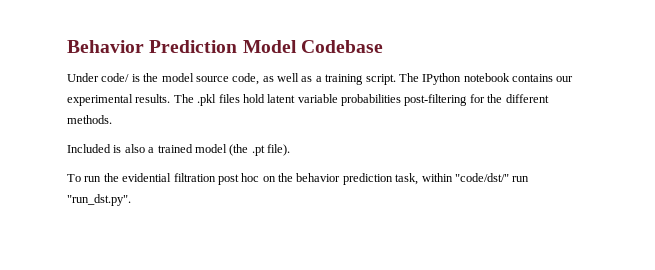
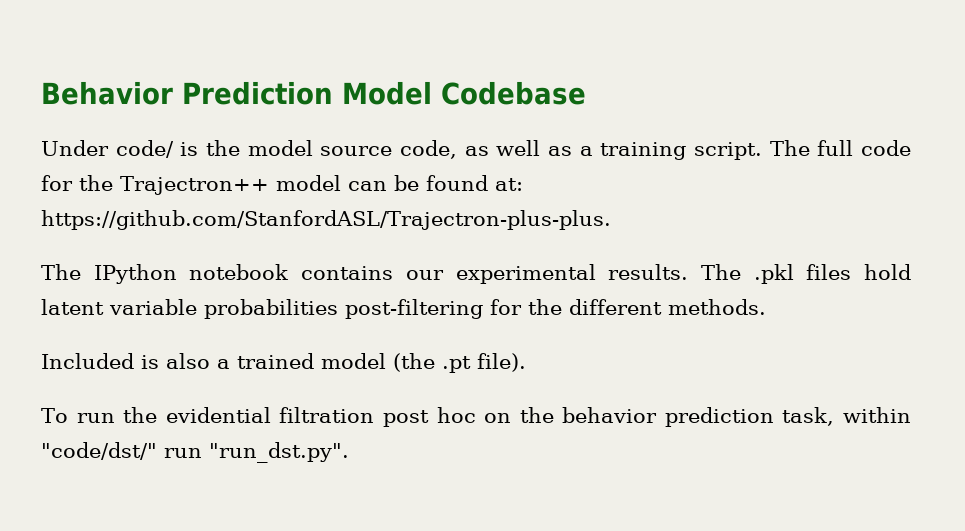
(419, 77) none -> [817,140,911,156] [41,175,523,195] [41,210,611,230] [41,264,81,280] full code for the Trajectron++ model can be found at: https://github.com/StanfordASL/Trajectron-plus-plus. // The

